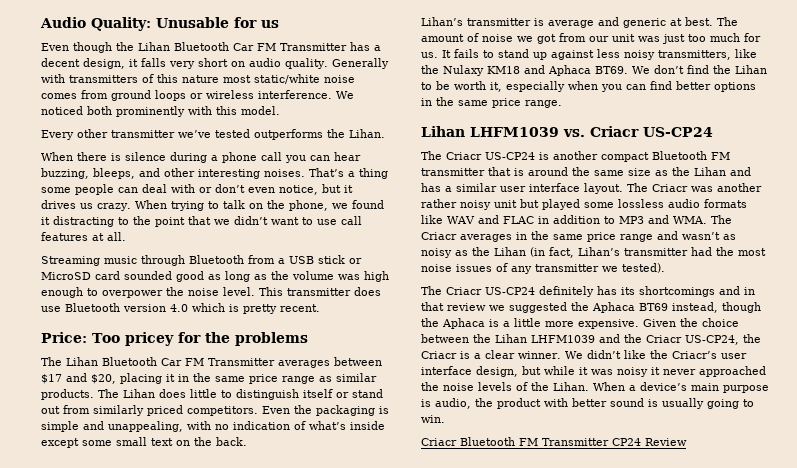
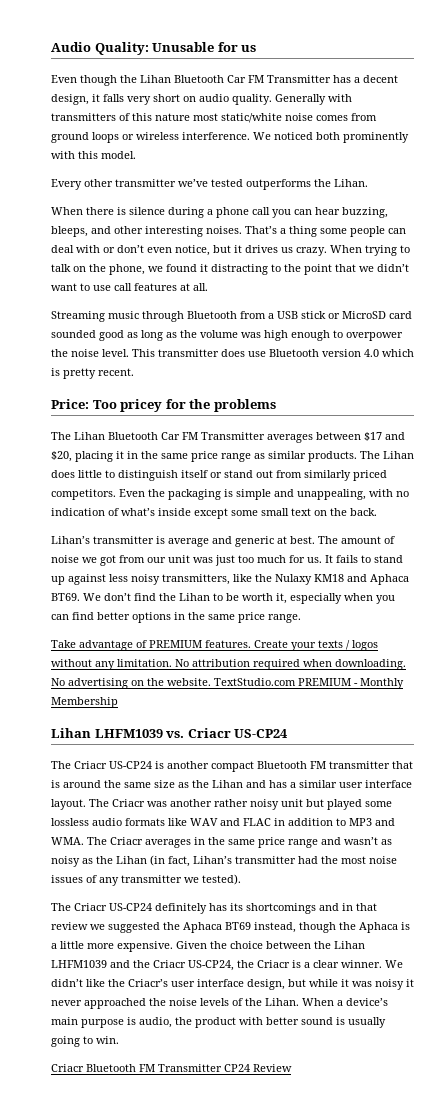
(562, 104) none -> [51,640,378,651] [51,659,406,670] [51,678,404,689] [51,697,118,708] // Take advantage of PREMIUM features. Create your texts / logos without any limitation. No attribution required when downloading. No advertising on the website. TextStudio.com PREMIUM - Monthly Membership

